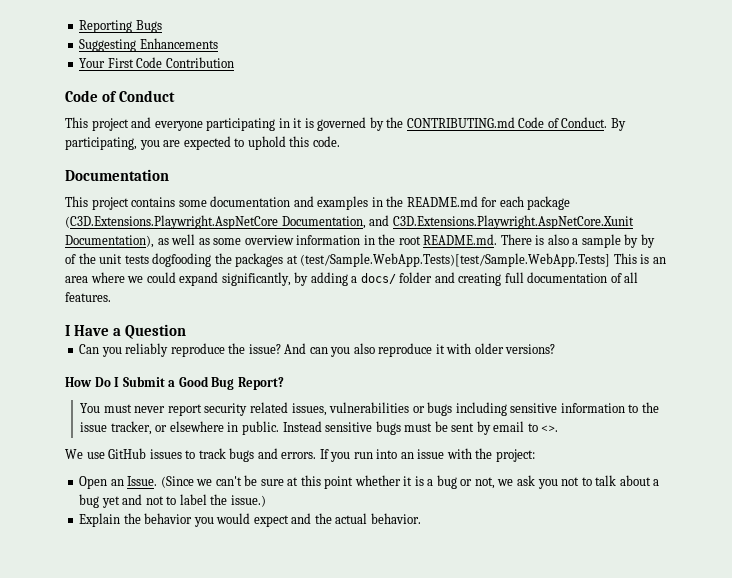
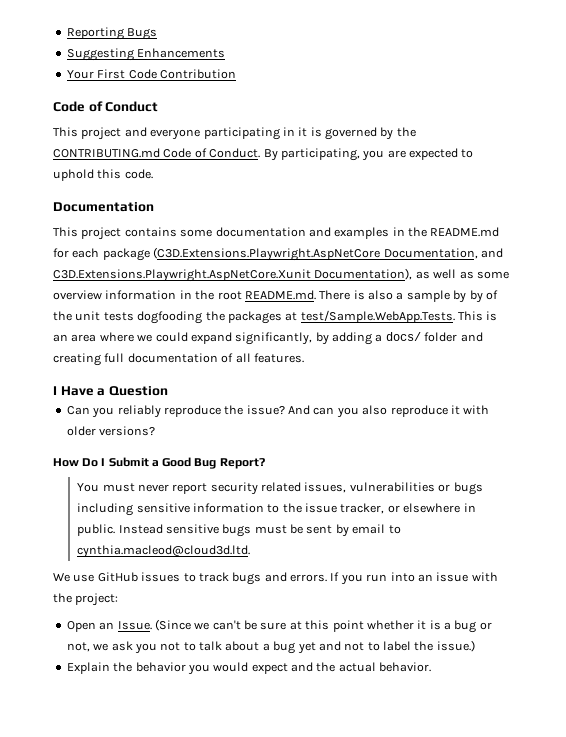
[300,253,611,267] (test/Sample.WebApp.Tests)[test/Sample.WebApp.Tests] -> [300,310,455,323] test/Sample.WebApp.Tests.
[541,425,559,432] <>. -> [77,545,251,558] cynthia.macleod@cloud3d.ltd.

